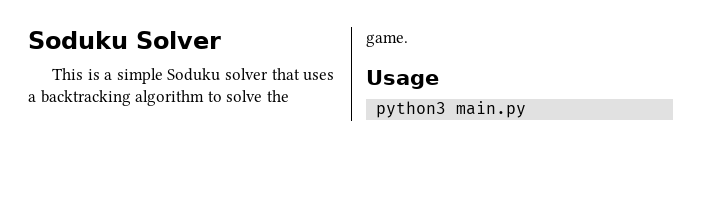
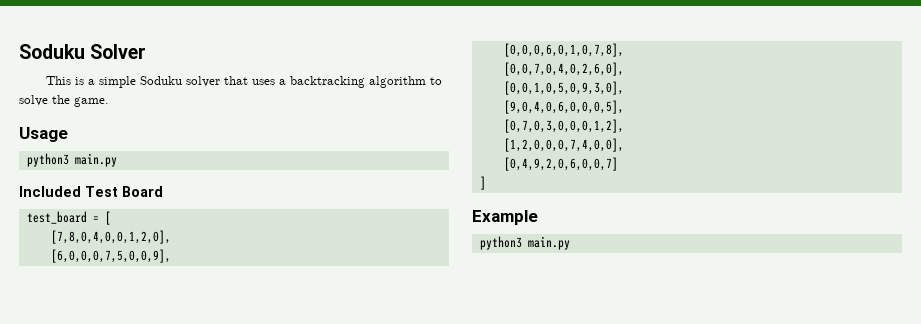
(527, 109) none -> [19,186,163,197] [26,211,111,225] [50,230,171,244] [50,249,171,263] [503,43,624,57] [503,62,624,76] [503,81,624,95] [503,100,624,114] [503,119,624,133] [503,138,624,152] [503,157,618,171] [479,176,486,190] [472,210,538,225] [479,236,570,250] // Included Test Board // test_board = [ // [7,8,0,4,0,0,1,2,0], // [6,0,0,0,7,5,0,0,9], // [0,0,0,6,0,1,0,7,8], // [0,0,7,0,4,0,2,6,0], // [0,0,1,0,5,0,9,3,0], // [9,0,4,0,6,0,0,0,5], // [0,7,0,3,0,0,0,1,2], // [1,2,0,0,0,7,4,0,0], // [0,4,9,2,0,6,0,0,7] // ] // Example // python3 main.py

